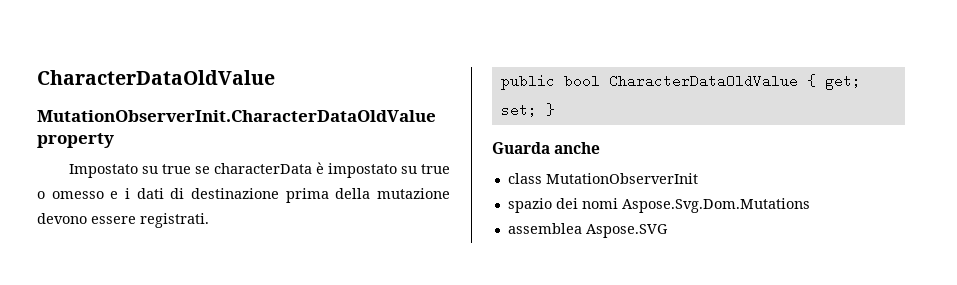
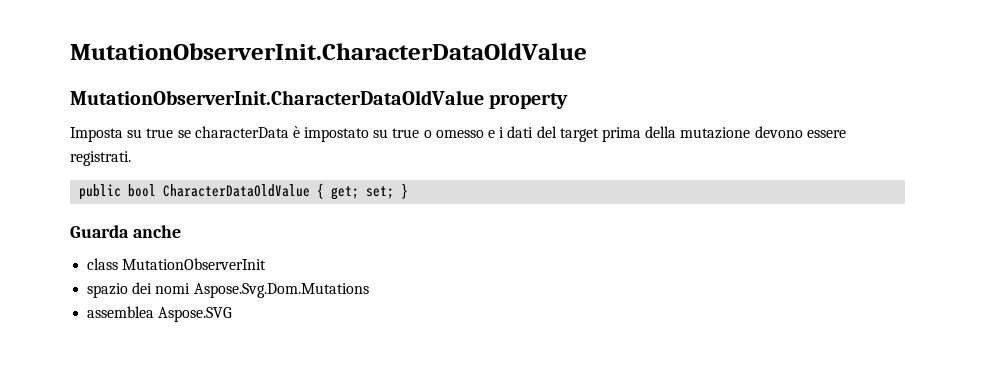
[37,70,275,85] CharacterDataOldValue -> [70,43,587,60] MutationObserverInit.CharacterDataOldValue
[68,164,138,178] Impostato -> [70,127,123,142] Imposta
[170,188,279,199] di destinazione -> [536,126,599,142] del target

